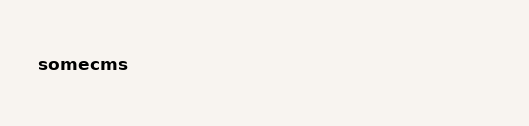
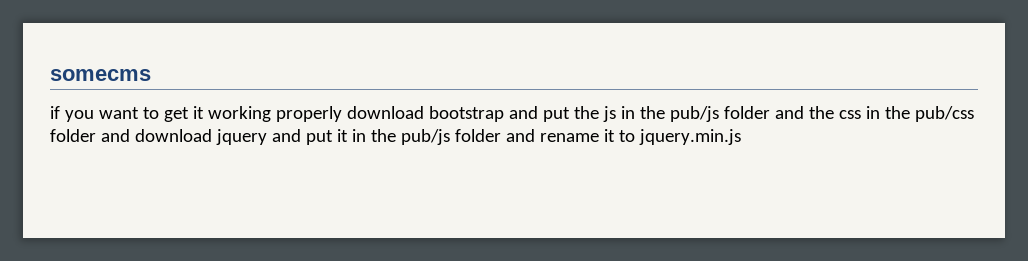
(128, 65) none -> [50,106,974,122] [50,129,741,145] // if you want to get it working properly download bootstrap and put the js in the pub/js folder and the css in the pub/css folder and download jquery and put it in the pub/js folder and rename it to jquery.min.js

